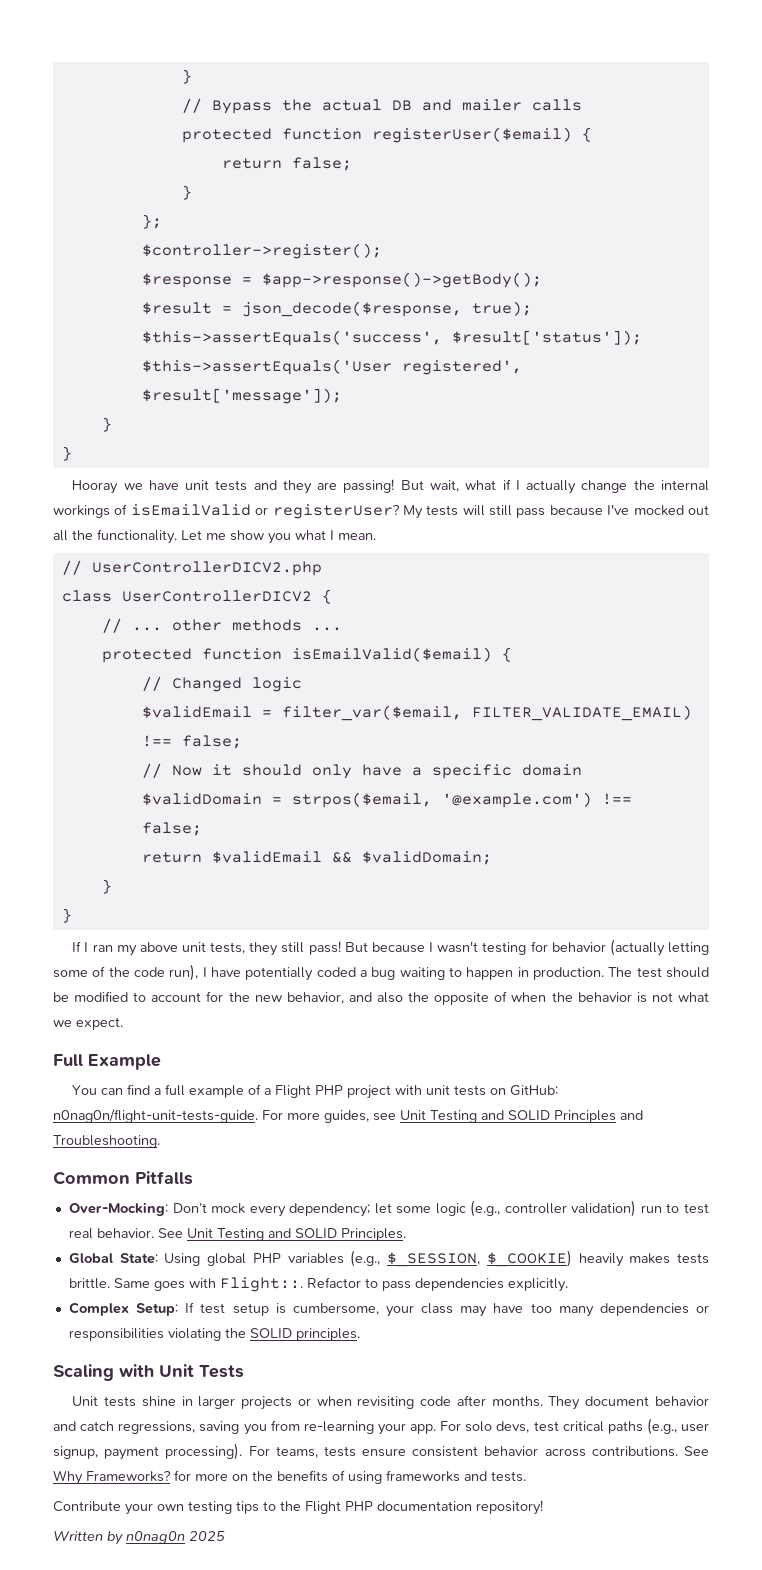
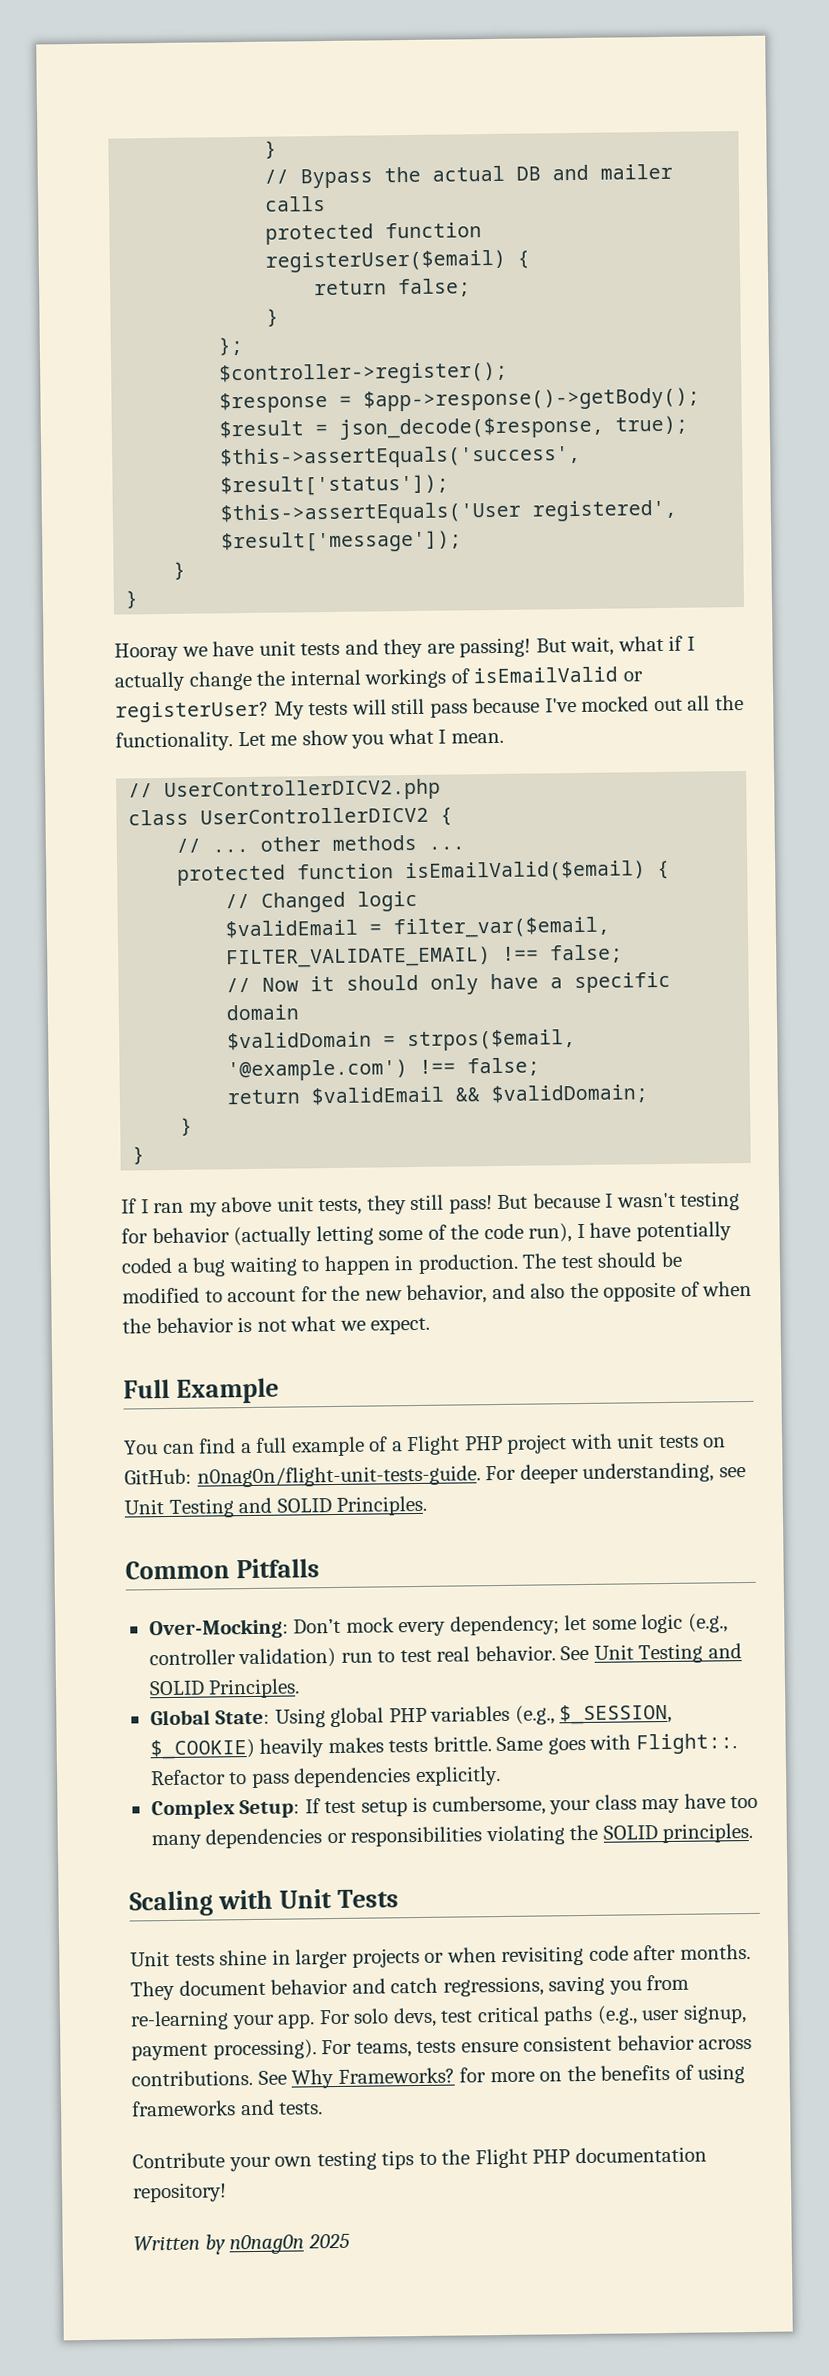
[287,1110,369,1123] more guides, -> [519,1462,715,1484] deeper understanding,
[554,1110,643,1123] [53,1135,160,1148] Principles and Troubleshooting. -> [336,1495,428,1516] Principles.

